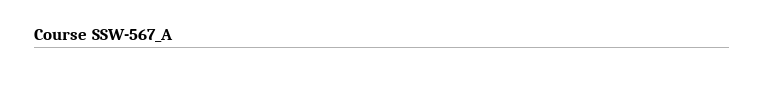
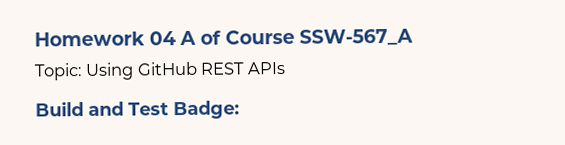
[34,29,173,42] Course SSW-567_A -> [34,28,413,47] [34,61,286,81] [35,100,240,120] Homework 04 A of Course SSW-567_A // Topic: Using GitHub REST APIs // Build and Test Badge:

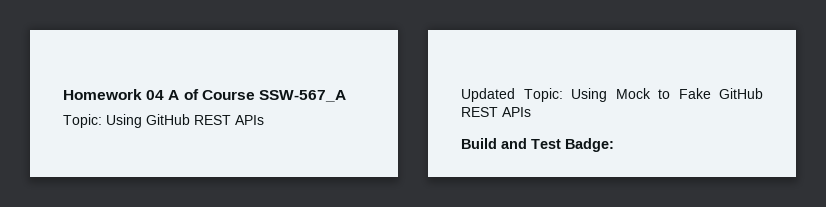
(286, 68) none -> [461,88,763,102] [461,107,531,117] // Updated Topic: Using Mock to Fake GitHub REST APIs

